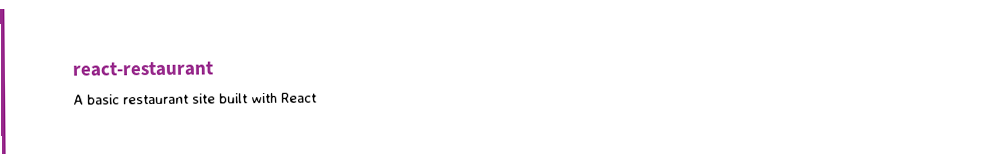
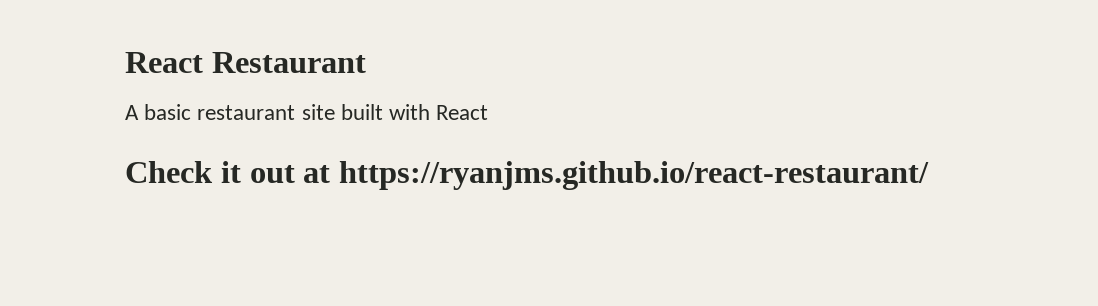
[72,61,213,77] react-restaurant -> [125,52,366,73] React Restaurant
(317, 97) none -> [125,161,930,190] // Check it out at https://ryanjms.github.io/react-restaurant/

